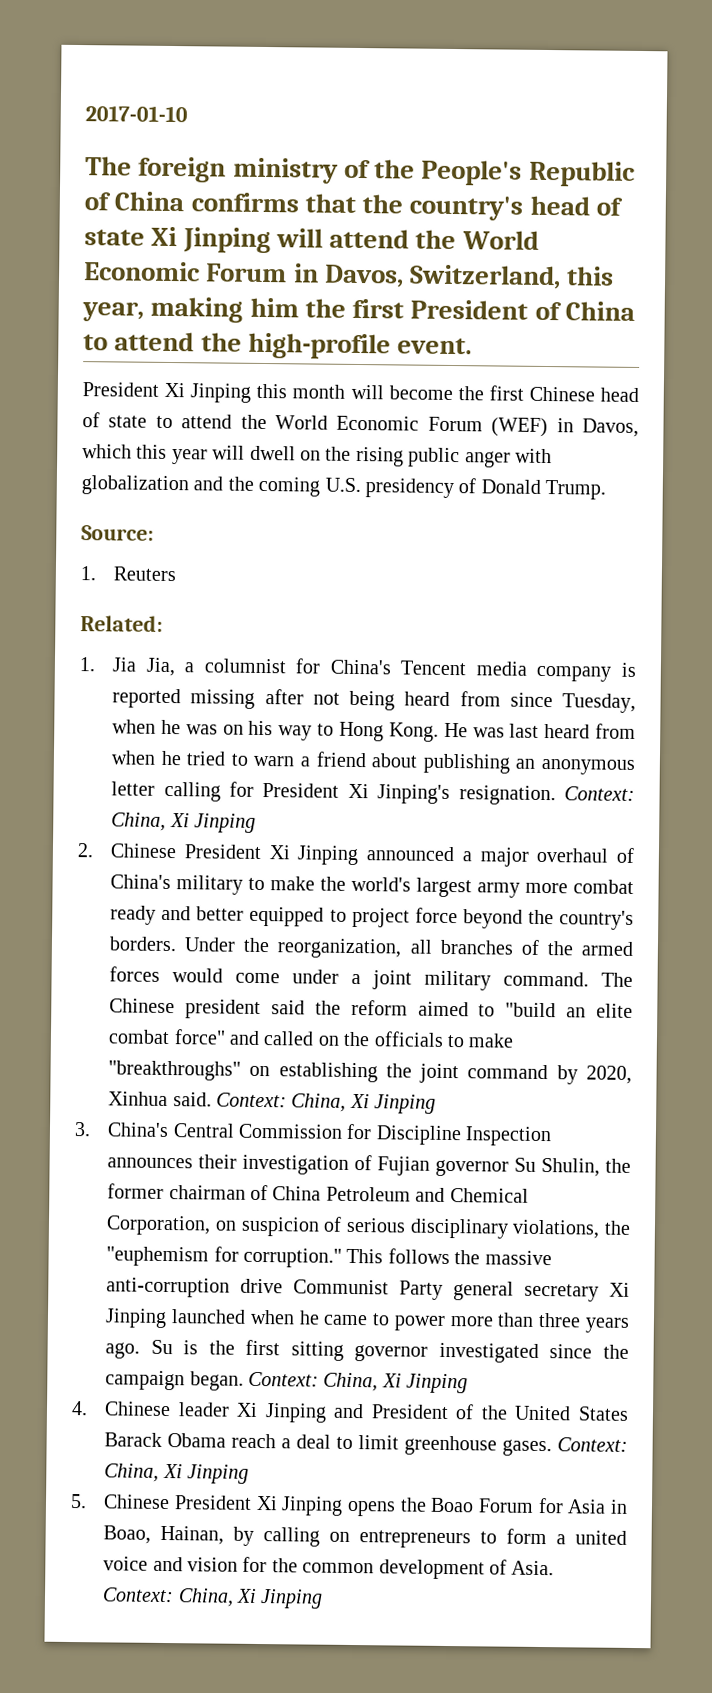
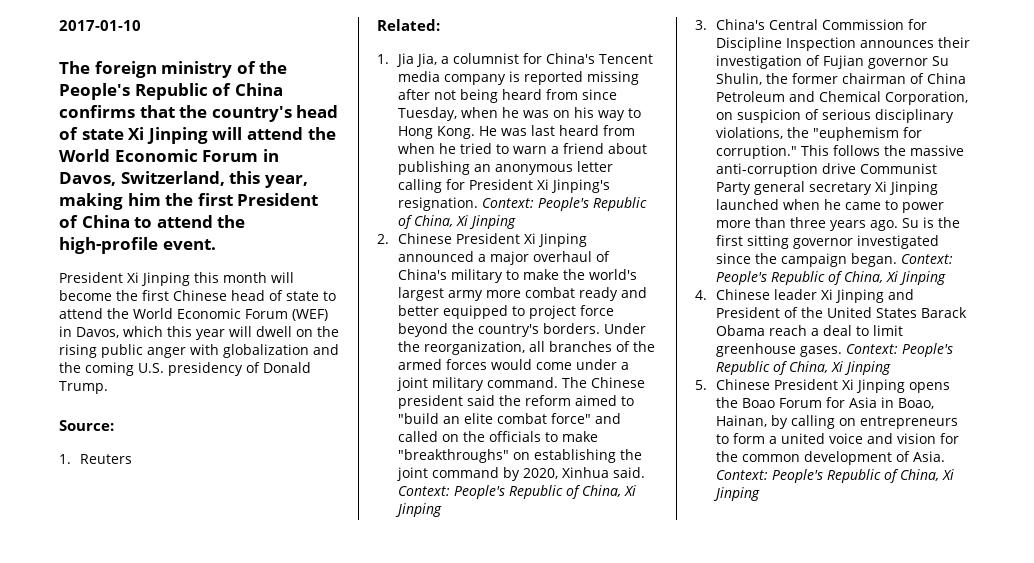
(635, 793) none -> [538,197,648,211] [398,215,414,229] People's Republic of
(287, 1100) none -> [454,485,582,499] People's Republic of
(319, 1379) none -> [716,271,844,285] People's Republic of
(628, 1444) none -> [902,343,954,357] [716,361,789,375] People's Republic of
(175, 1595) none -> [772,469,900,483] People's Republic of

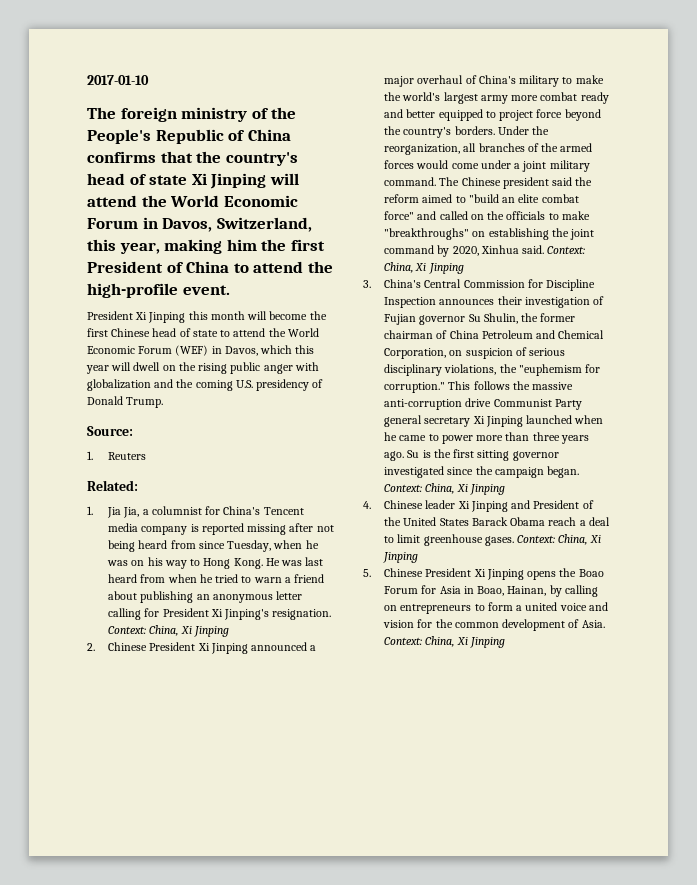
[538,197,648,211] [398,215,414,229] People's Republic of -> (147, 630) none
[454,485,582,499] People's Republic of -> (586, 250) none
[716,271,844,285] People's Republic of -> (423, 488) none
[902,343,954,357] [716,361,789,375] People's Republic of -> (556, 539) none
[772,469,900,483] People's Republic of -> (423, 641) none

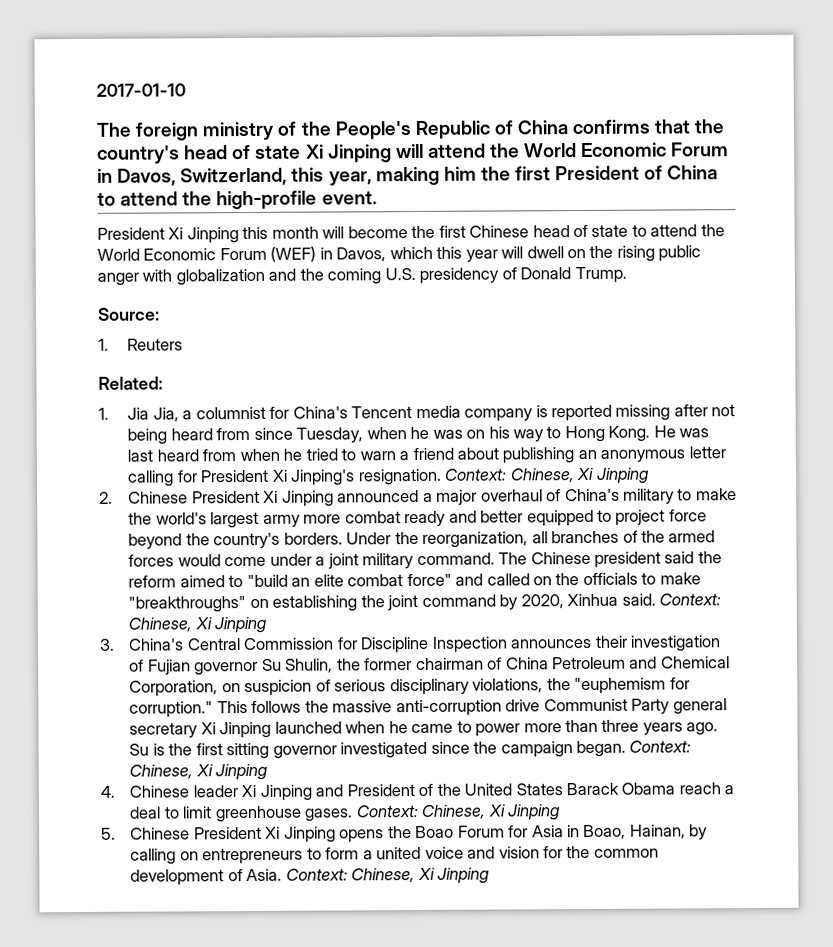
[149,625,179,636] China, -> [509,468,575,483] Chinese,
[384,262,414,273] China, -> [128,617,193,632] Chinese,
[425,483,455,494] China, -> [129,764,194,779] Chinese,
[558,534,588,545] China, -> [421,804,487,819] Chinese,
[425,636,455,647] China, -> [351,868,416,883] Chinese,

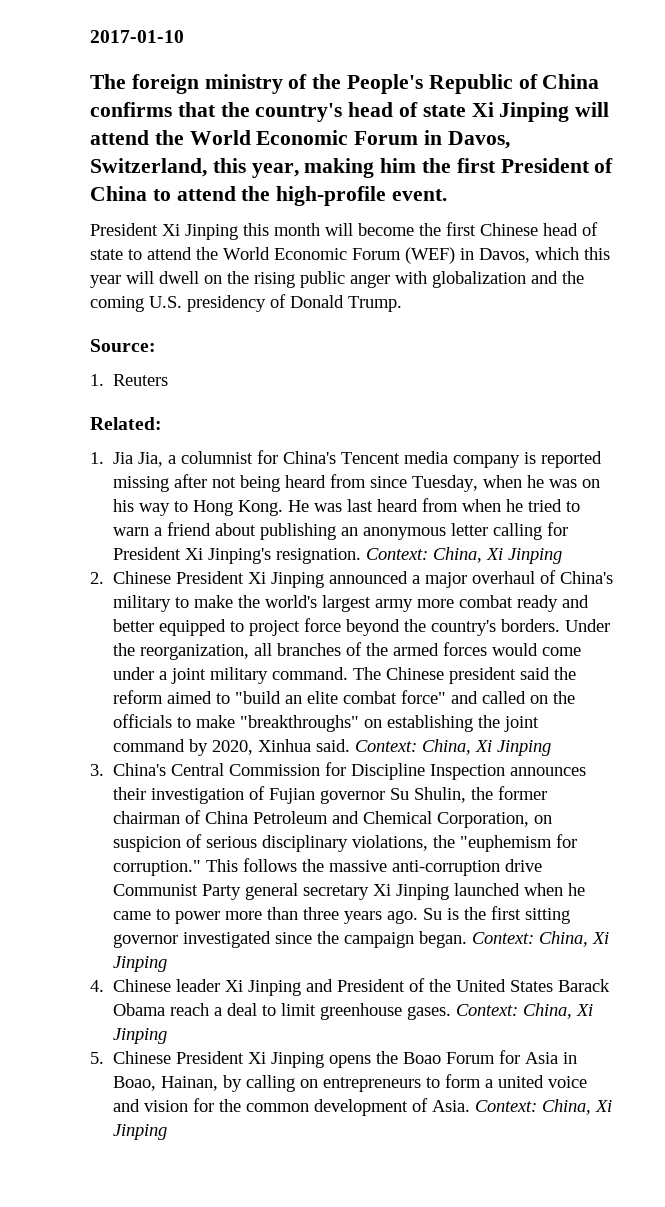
[509,468,575,483] Chinese, -> [433,547,483,563] China,
[128,617,193,632] Chinese, -> [422,739,472,755] China,
[129,764,194,779] Chinese, -> [539,931,589,947] China,
[421,804,487,819] Chinese, -> [523,1003,573,1019] China,
[351,868,416,883] Chinese, -> [542,1099,592,1115] China,

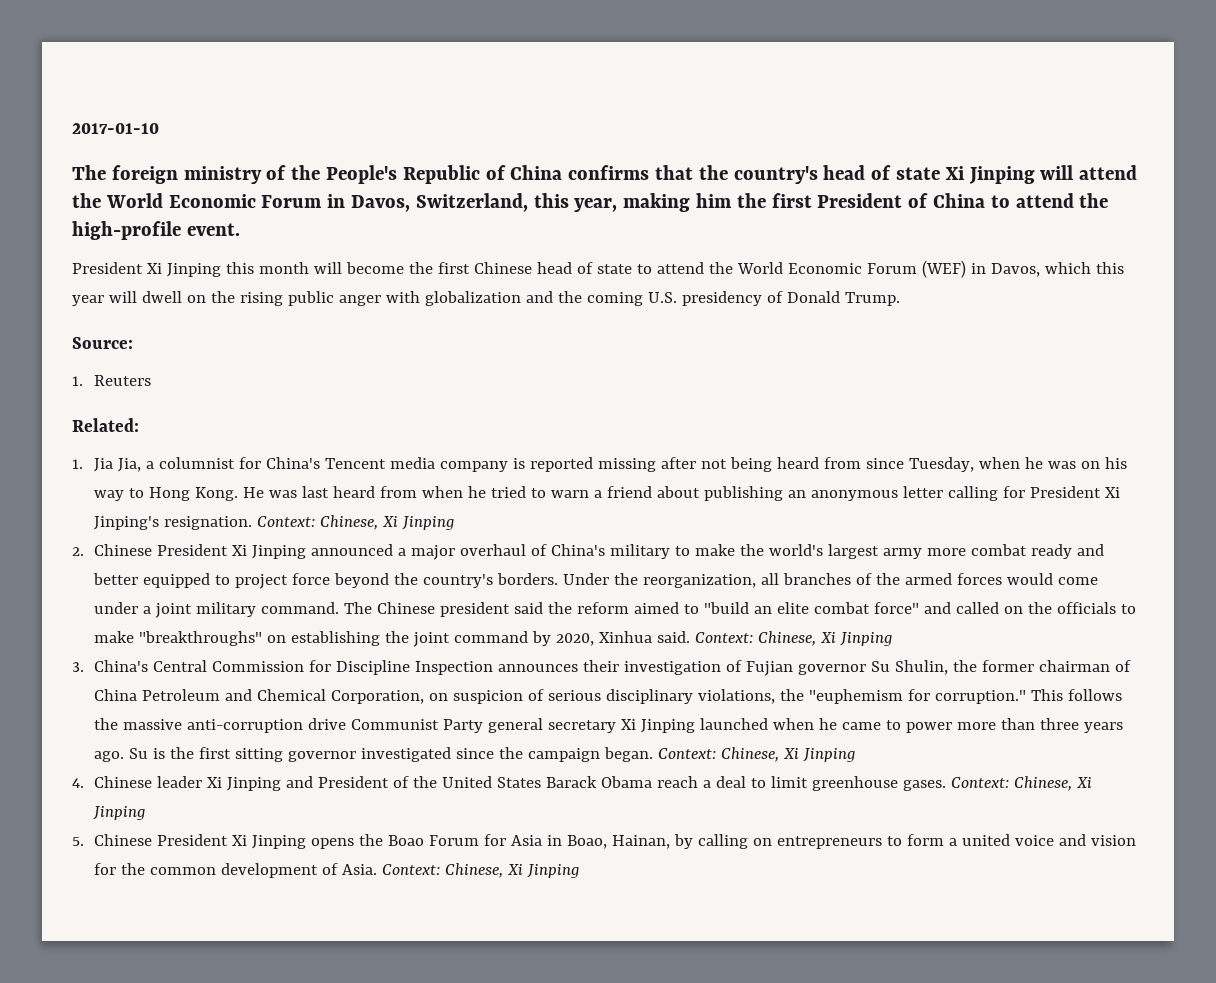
[433,547,483,563] China, -> [320,515,379,530] Chinese,
[422,739,472,755] China, -> [758,631,817,646] Chinese,
[539,931,589,947] China, -> [721,747,780,762] Chinese,
[523,1003,573,1019] China, -> [1014,776,1073,791] Chinese,
[542,1099,592,1115] China, -> [445,863,504,878] Chinese,

